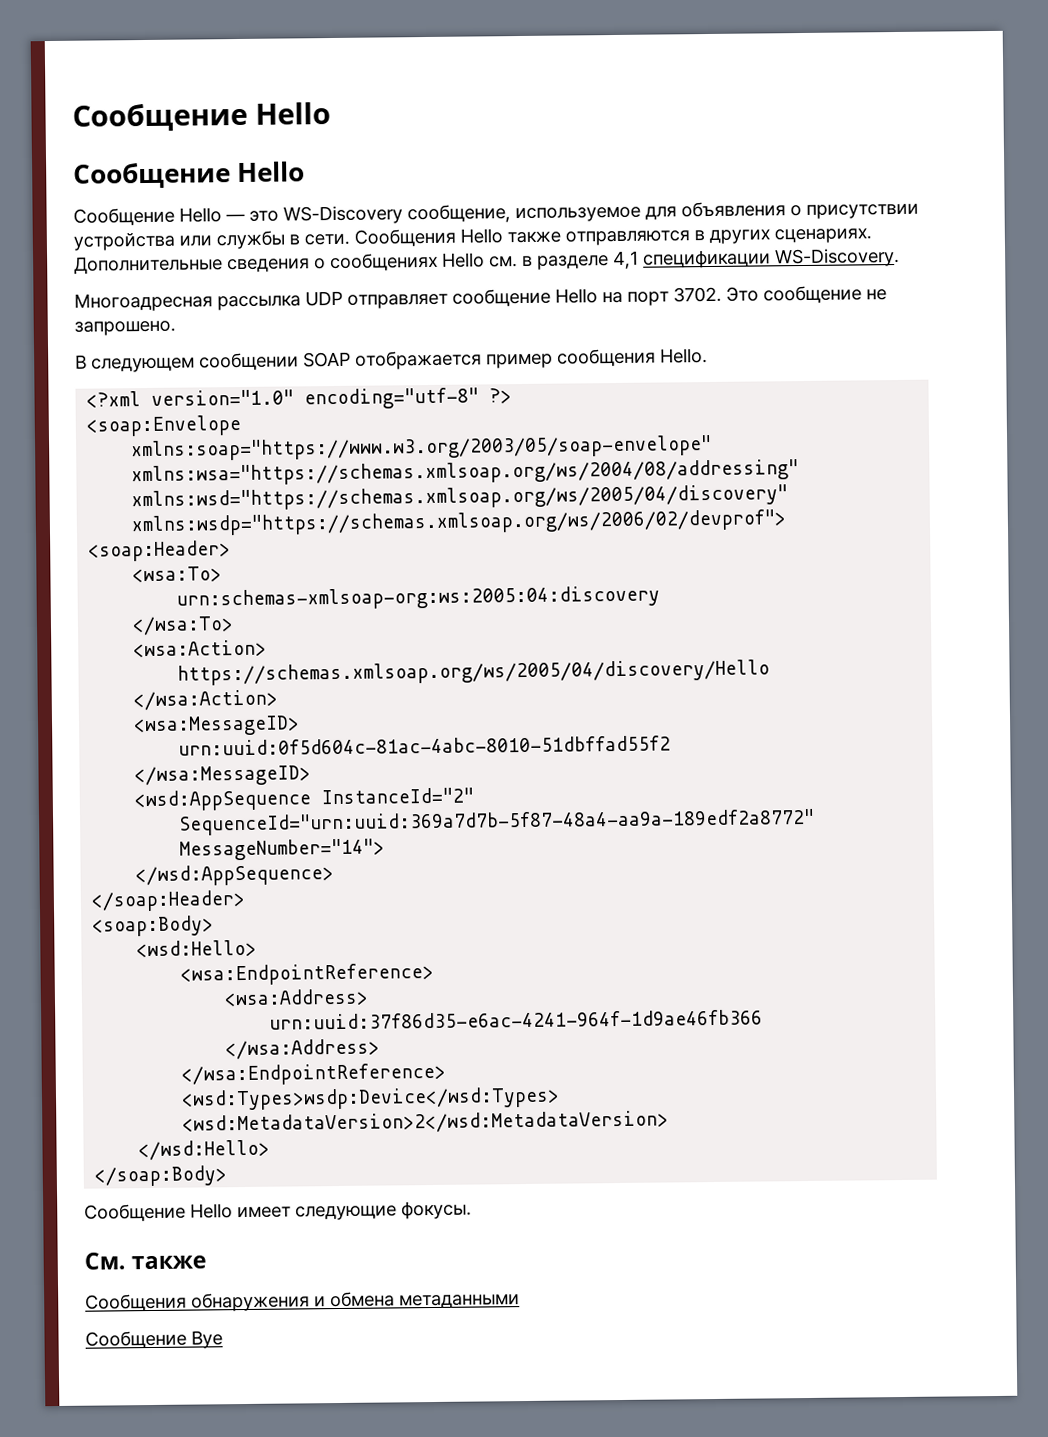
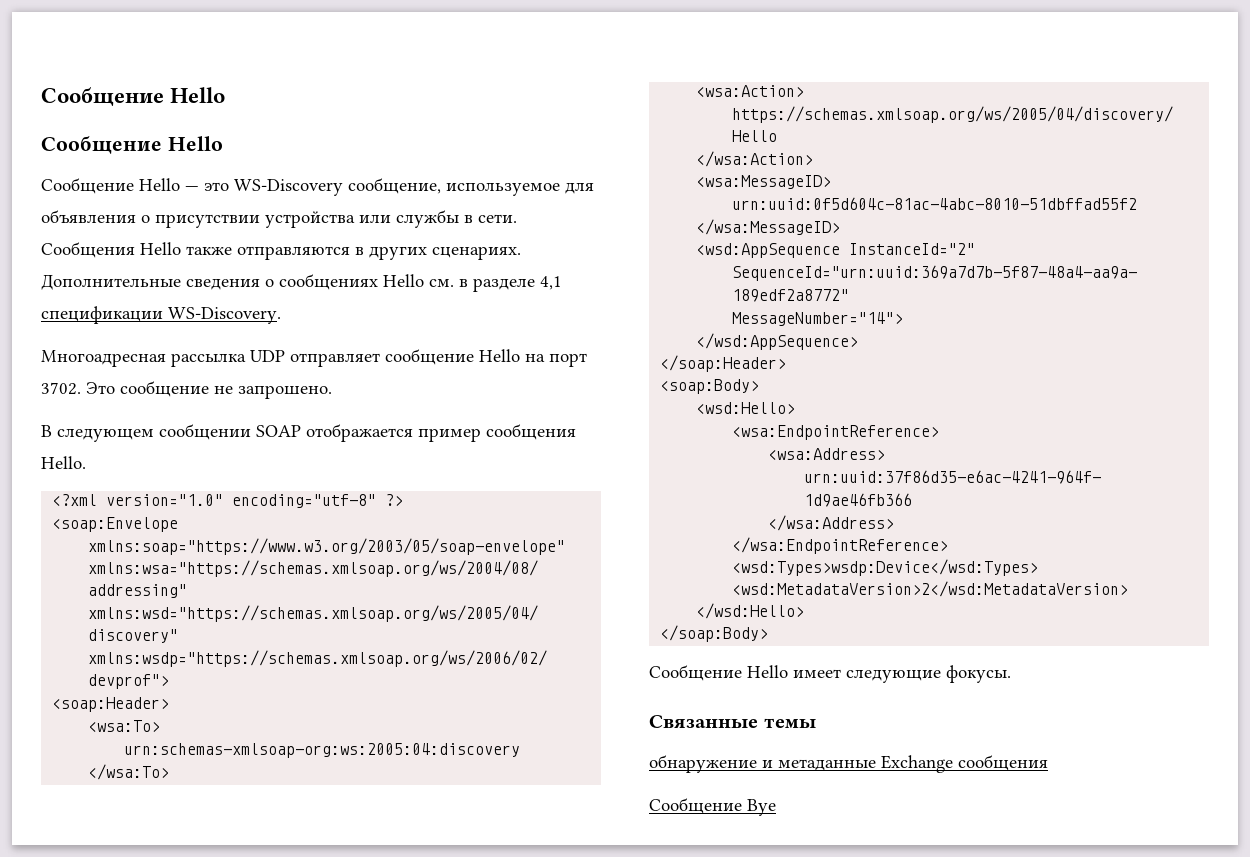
[84,1252,208,1270] [85,1291,520,1312] См. также // Сообщения обнаружения и обмена метаданными -> [649,715,816,728] [649,755,1048,773] Связанные темы // обнаружение и метаданные Exchange сообщения

